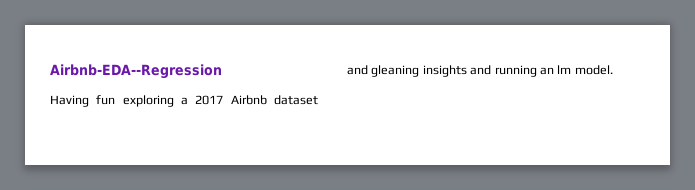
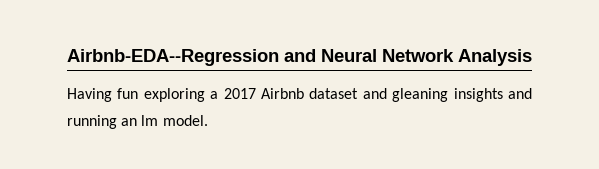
(222, 71) none -> [284,49,532,66] and Neural Network Analysis

